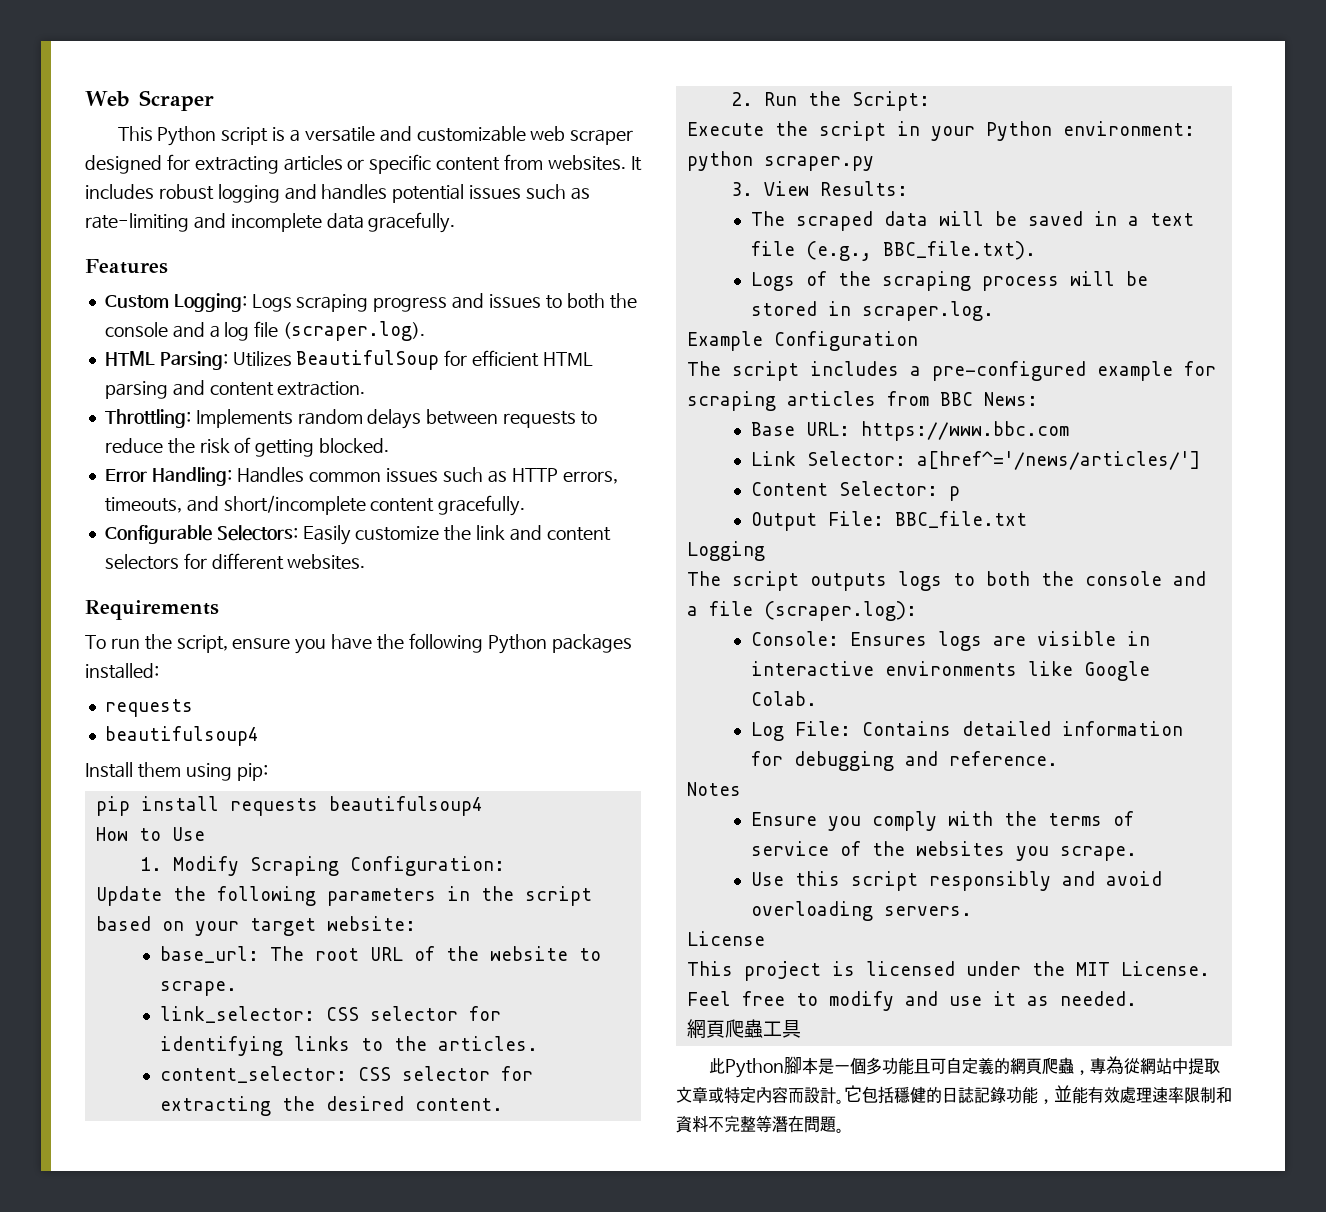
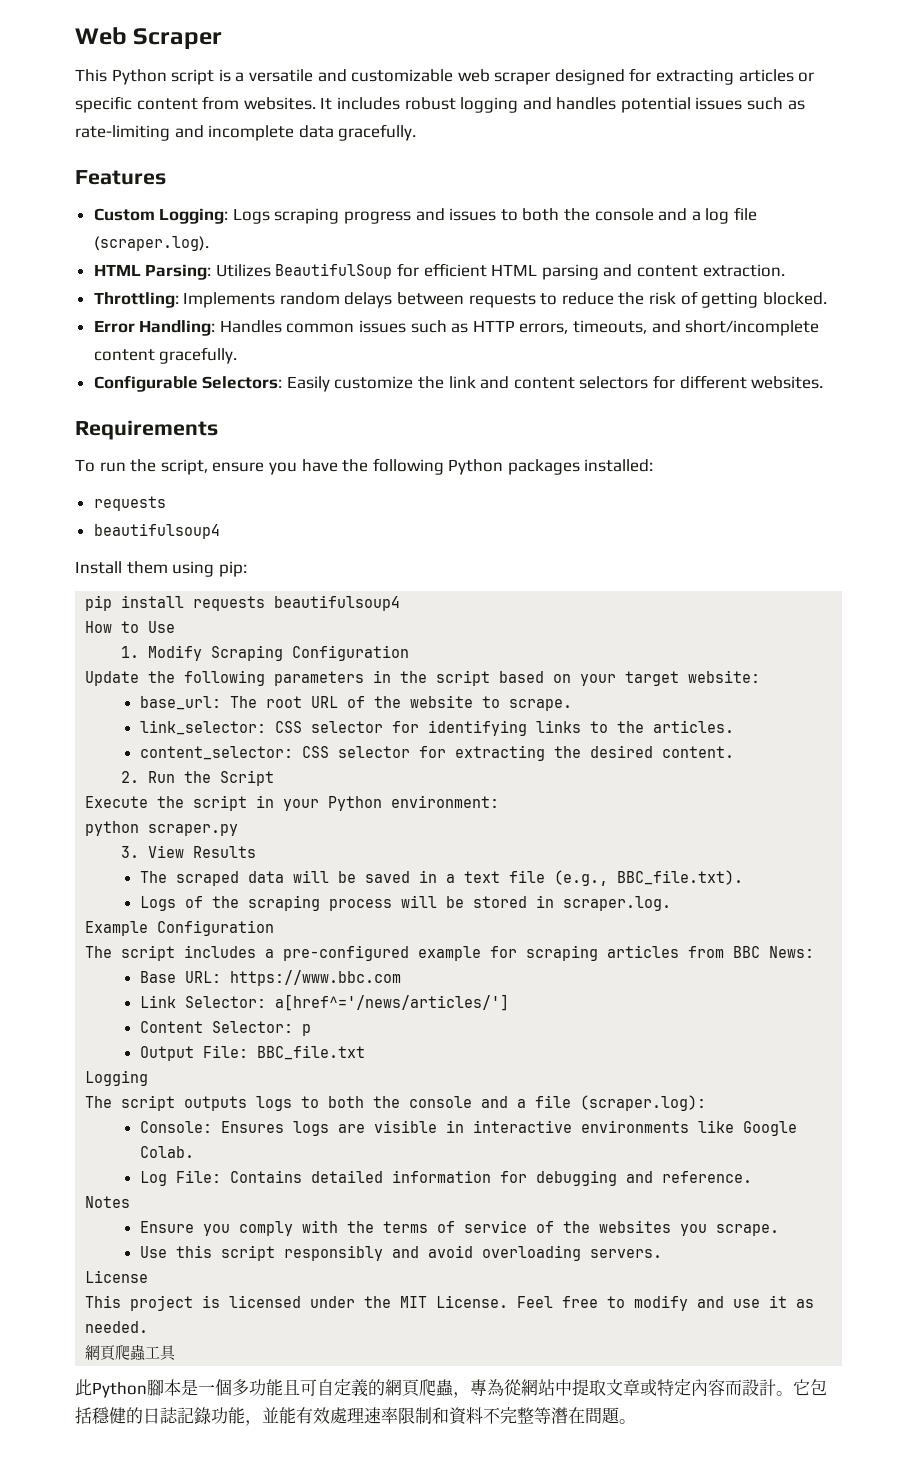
[349,856,505,876] Configuration: -> [292,645,410,661] Configuration
[851,91,930,111] Script: -> [220,770,275,786] Script
[819,181,908,196] Results: -> [193,846,257,858] Results

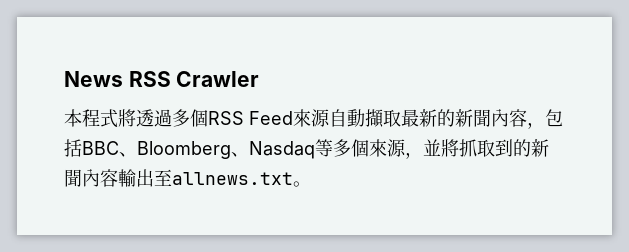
[75,27,223,49] [75,68,815,85] [75,96,805,113] [75,124,417,141] [75,170,166,185] [93,207,757,224] [93,236,209,251] [93,263,785,280] [93,291,827,308] [93,320,820,336] [93,347,238,364] [93,375,824,392] [75,420,218,440] [75,458,654,475] [93,496,166,511] [93,523,220,539] [75,561,247,577] [85,595,401,611] [85,621,176,633] [121,645,410,661] [85,670,761,686] [139,695,572,711] [139,720,734,736] [139,745,734,761] [121,770,275,786] [85,795,500,811] [85,821,239,836] [121,845,257,858] [139,870,743,886] [139,895,671,911] [85,920,275,936] [85,945,815,961] [139,970,401,986] [139,994,509,1011] [139,1021,311,1036] [139,1045,365,1061] [85,1070,149,1086] [85,1095,707,1111] [139,1120,797,1136] [139,1146,194,1158] [139,1170,752,1186] [85,1196,131,1208] [139,1220,779,1236] [139,1245,662,1261] [85,1270,149,1283] [85,1295,815,1311] [85,1321,149,1333] [85,1344,177,1361] [75,1379,827,1398] [75,1407,620,1426] Web Scraper // This Python script is a versatile and customizable web scraper designed for extracting articles or specific content from websites. It includes robust logging and handles potential issues such as rate-limiting and incomplete data gracefully. // Features // Custom Logging: Logs scraping progress and issues to both the console and a log file (scraper.log). // HTML Parsing: Utilizes BeautifulSoup for efficient HTML parsing and content extraction. // Throttling: Implements random delays between requests to reduce the risk of getting blocked. // Error Handling: Handles common issues such as HTTP errors, timeouts, and short/incomplete content gracefully. // Configurable Selectors: Easily customize the link and content selectors for different websites. // Requirements // To run the script, ensure you have the following Python packages installed: // requests // beautifulsoup4 // Install them using pip: // pip install requests beautifulsoup4 // How to Use // 1. Modify Scraping Configuration // Update the following parameters in the script based on your target website: // base_url: The root URL of the website to scrape. // link_selector: CSS selector for identifying links to the articles. // content_selector: CSS selector for extracting the desired content. // 2. Run the Script // Execute the script in your Python environment: // python scraper.py // 3. View Results // The scraped data will be saved in a text file (e.g., BBC_file.txt). // Logs of the scraping process will be stored in scraper.log. // Example Configuration // The script includes a pre-configured example for scraping articles from BBC News: // Base URL: https://www.bbc.com // Link Selector: a[href^='/news/articles/'] // Content Selector: p // Output File: BBC_file.txt // Logging // The script outputs logs to both the console and a file (scraper.log): // Console: Ensures logs are visible in interactive environments like Google Colab. // Log File: Contains detailed information for debugging and reference. // Notes // Ensure you comply with the terms of service of the websites you scrape. // Use this script responsibly and avoid overloading servers. // License // This project is licensed under the MIT License. Feel free to modify and use it as needed. // 網頁爬蟲工具 // 此Python腳本是一個多功能且可自定義的網頁爬蟲，專為從網站中提取文章或特定內容而設計。它包括穩健的日誌記錄功能，並能有效處理速率限制和資料不完整等潛在問題 -> [64,71,260,87] [64,109,563,129] [64,139,549,159] [64,169,293,187] News RSS Crawler // 本程式將透過多個RSS Feed來源自動擷取最新的新聞內容，包括BBC、Bloomberg、Nasdaq等多個來源，並將抓取到的新聞內容輸出至allnews.txt

